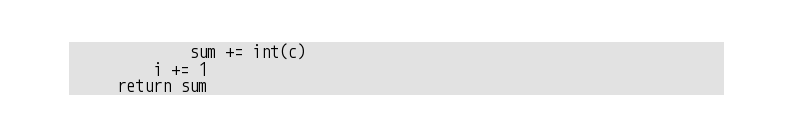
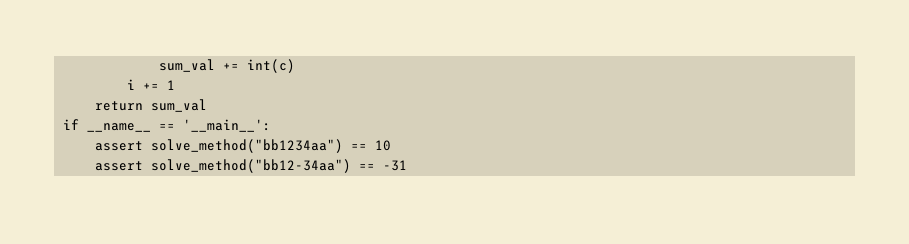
[189,48,216,58] sum -> [158,59,215,72] sum_val
[180,82,207,92] sum -> [150,99,207,112] [62,119,271,132] [94,139,391,153] [94,159,407,173] sum_val // if __name__ == '__main__': // assert solve_method("bb1234aa") == 10 // assert solve_method("bb12-34aa") == -31

